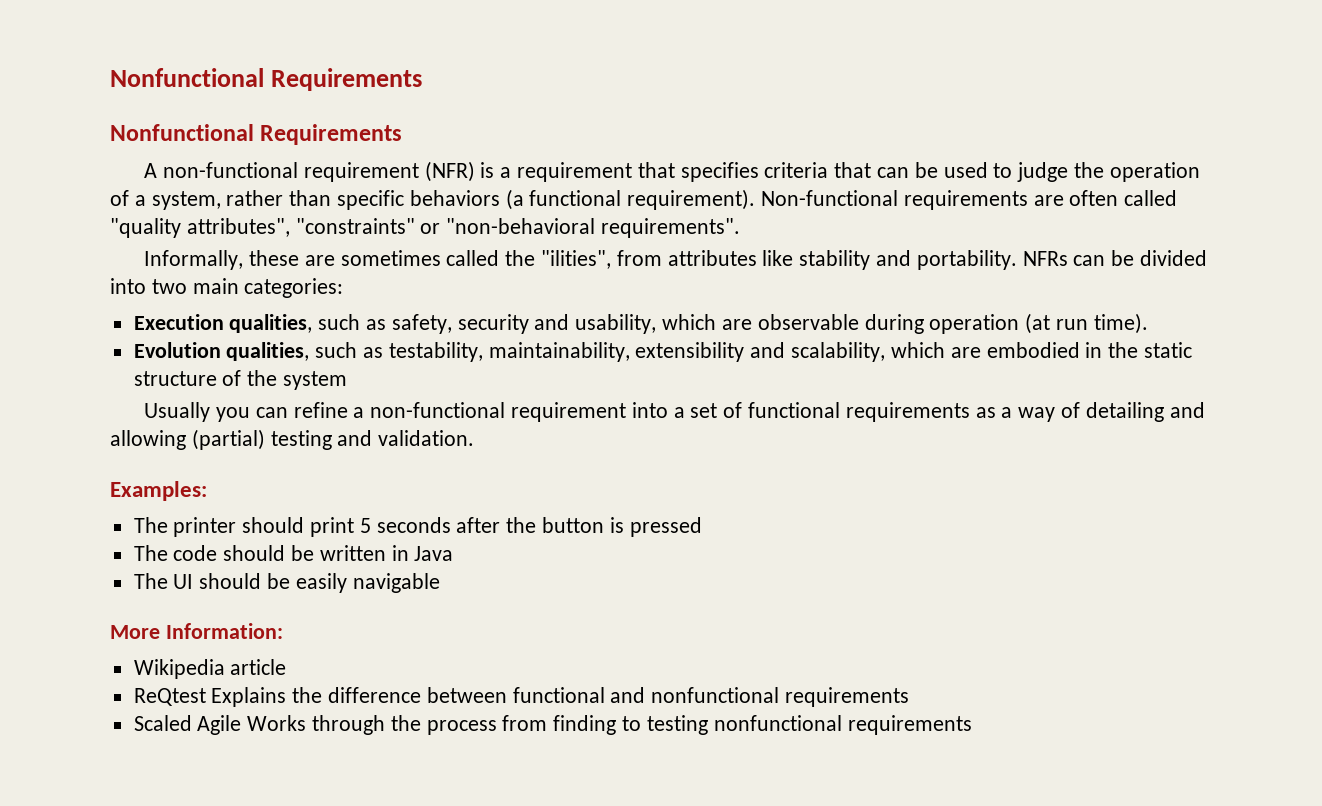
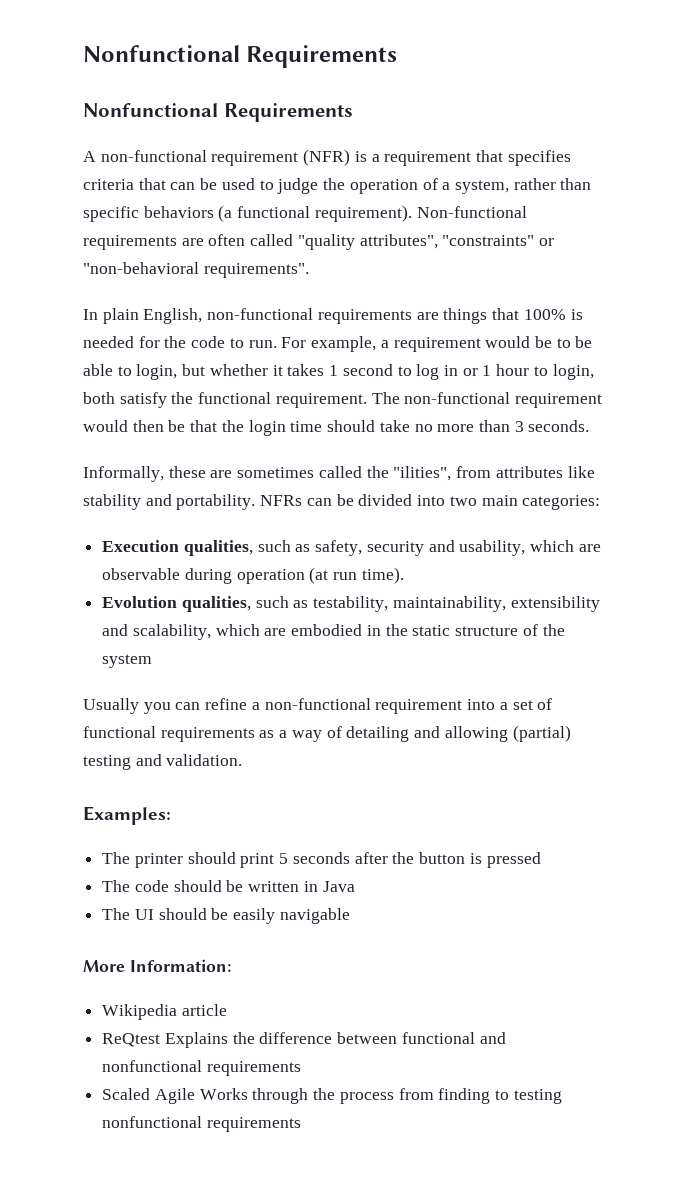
(741, 228) none -> [83,308,583,324] [83,336,593,352] [83,364,594,380] [83,392,603,408] [83,420,590,436] // In plain English, non-functional requirements are things that 100% is needed for the code to run. For example, a requirement would be to be able to login, but whether it takes 1 second to log in or 1 hour to login, both satisfy the functional requirement. The non-functional requirement would then be that the login time should take no more than 3 seconds.

